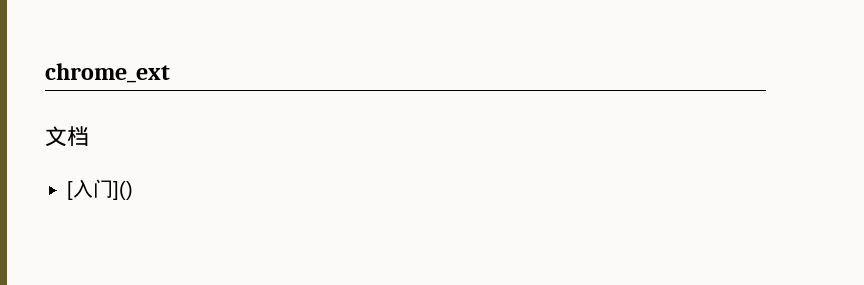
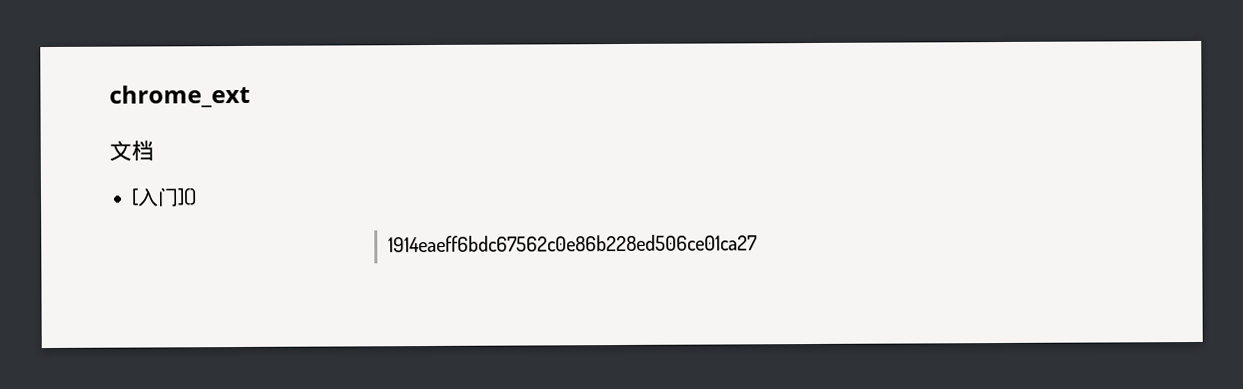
(133, 190) none -> [388,234,759,253] // 1914eaeff6bdc67562c0e86b228ed506ce01ca27

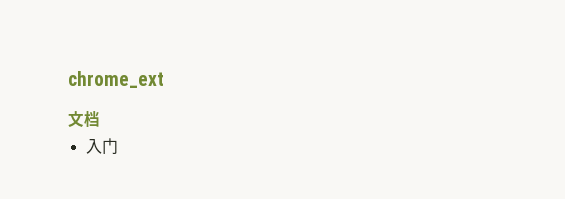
[131,187,197,207] [388,234,759,253] [入门]() // 1914eaeff6bdc67562c0e86b228ed506ce01ca27 -> [85,138,118,154] 入门

